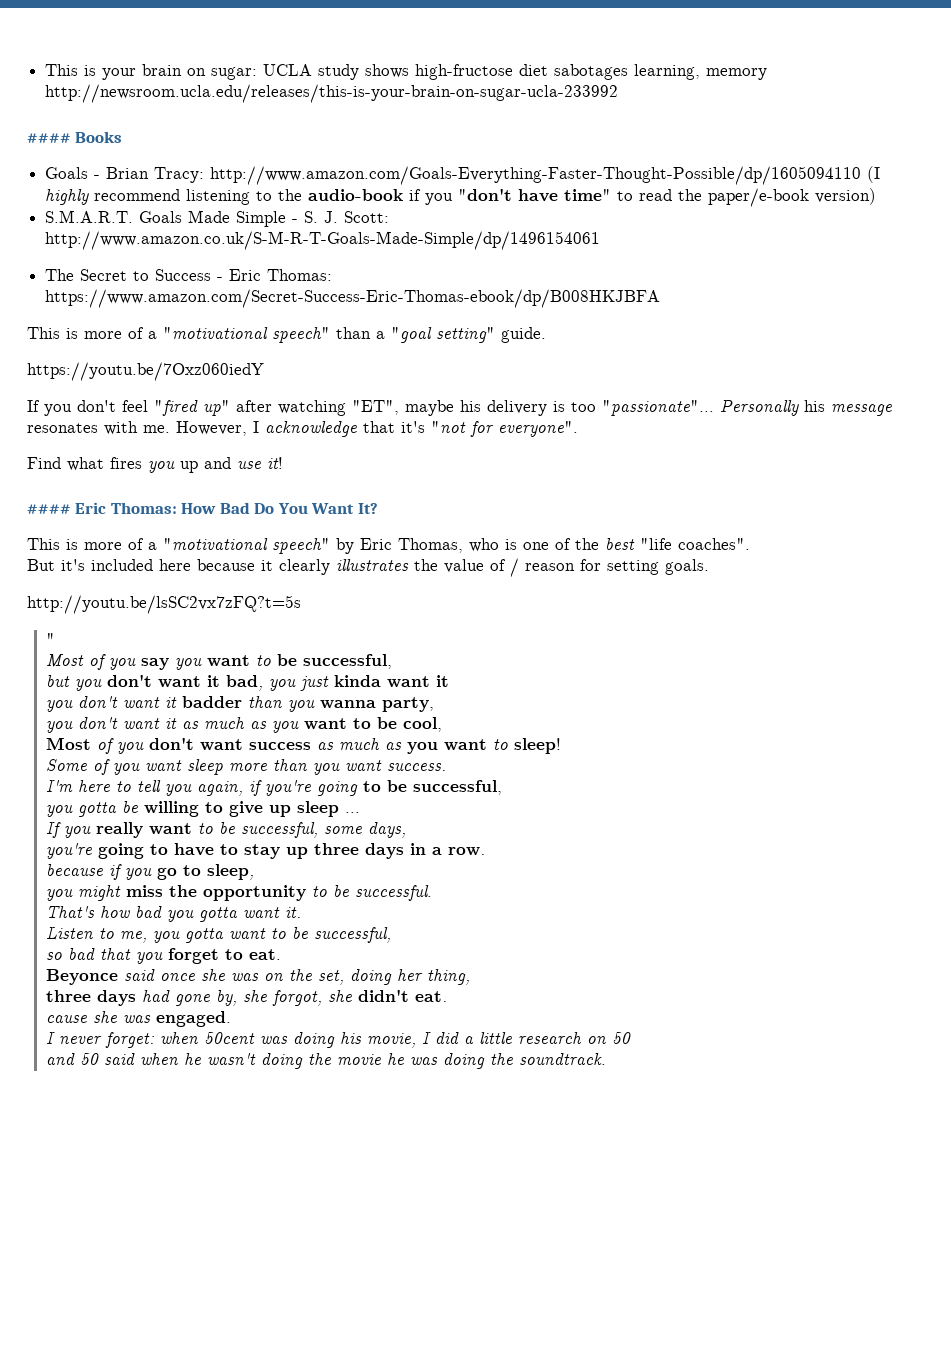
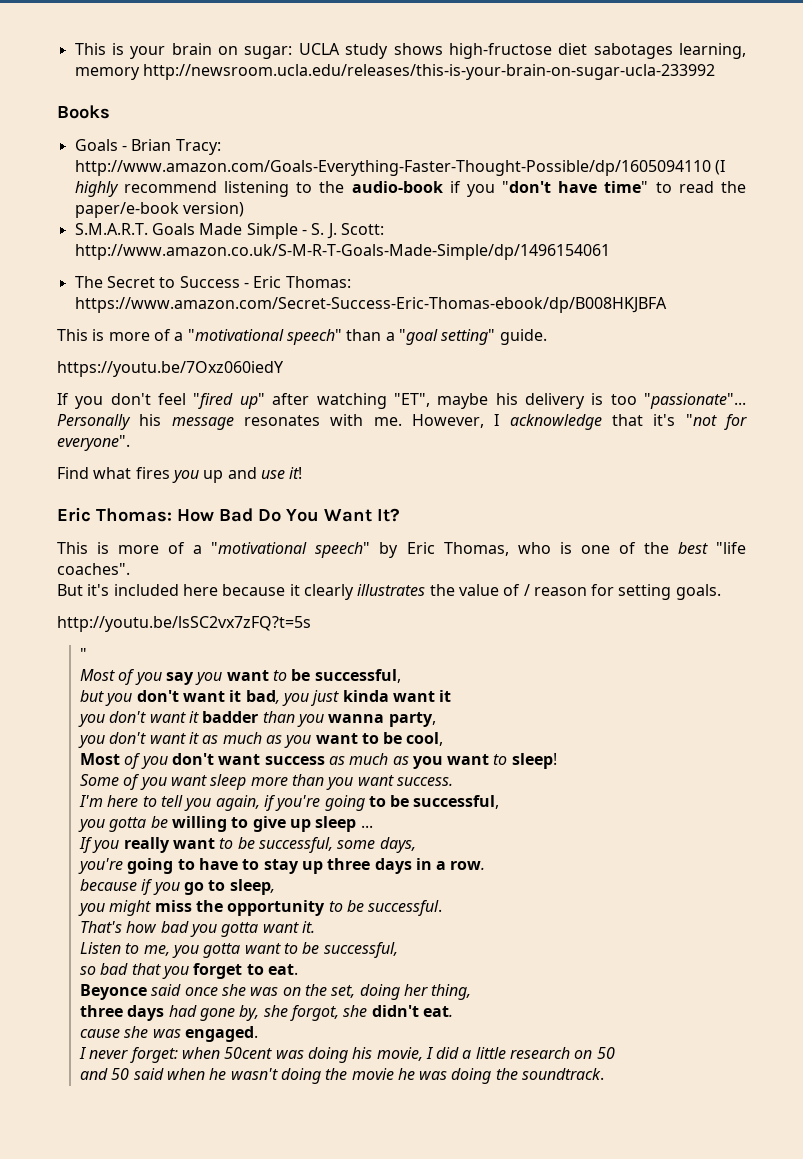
[27,133,71,143] #### -> (715, 72) none
[27,504,71,514] #### -> (303, 473) none

